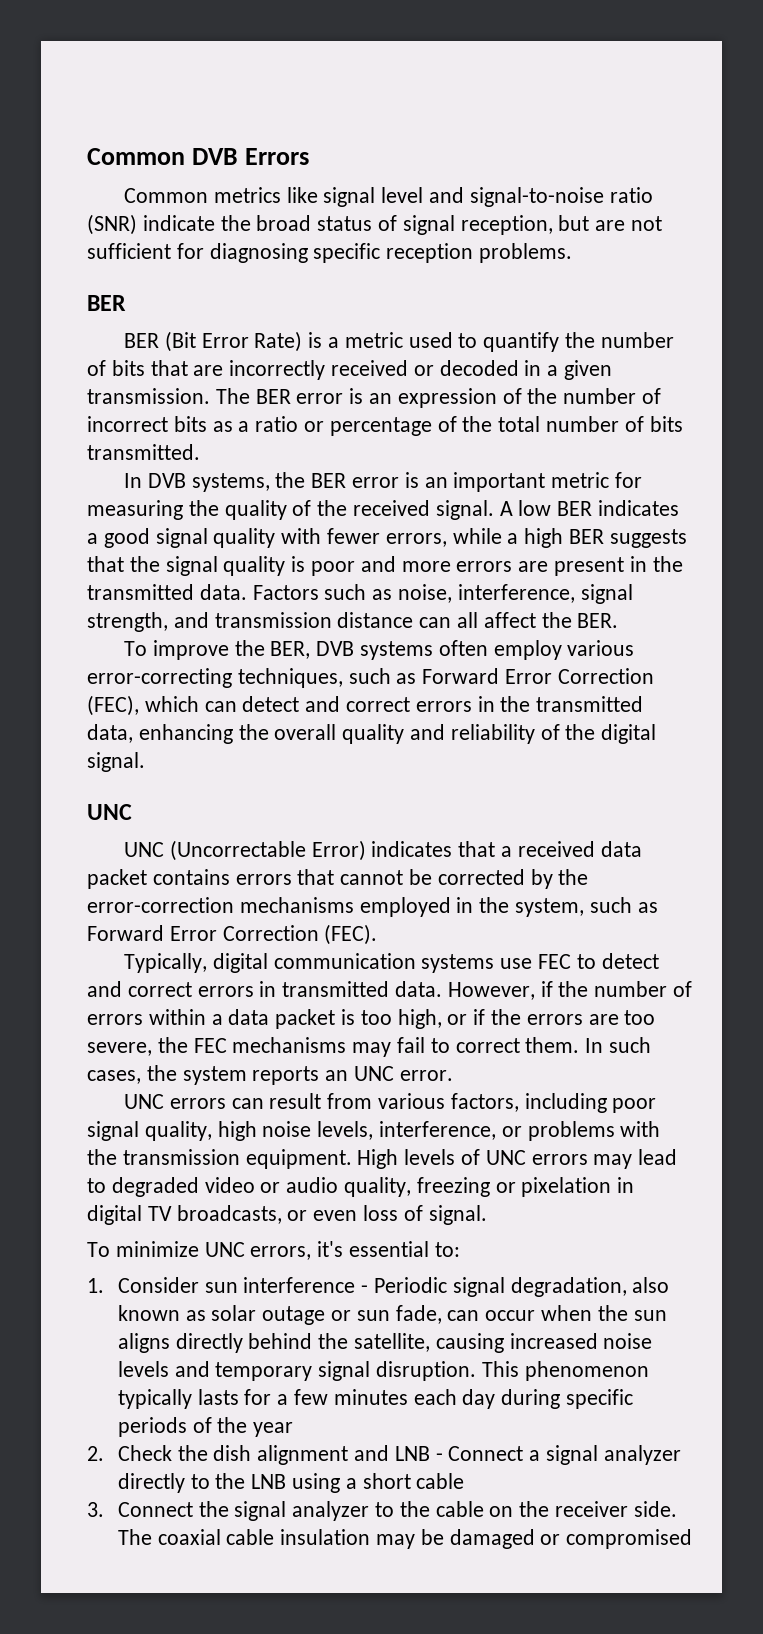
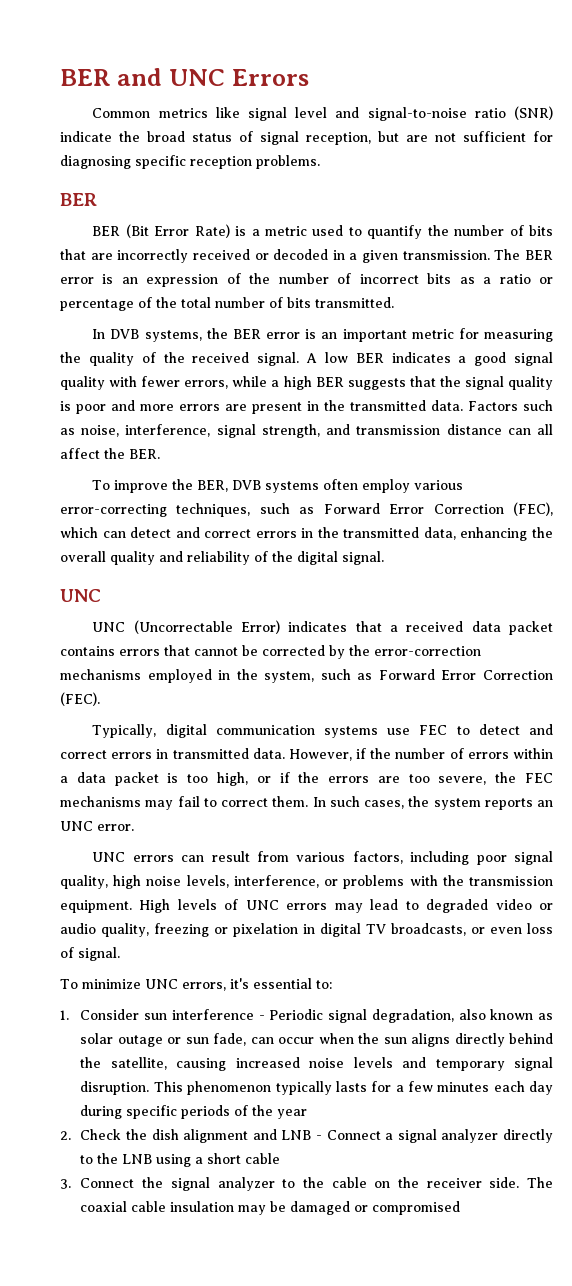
[87,148,239,165] Common DVB -> [60,68,225,86] BER and UNC

